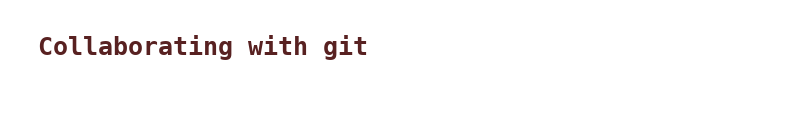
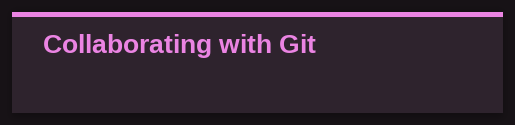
[323,35,368,60] git -> [279,34,317,53] Git

